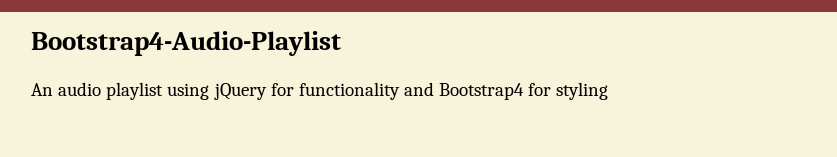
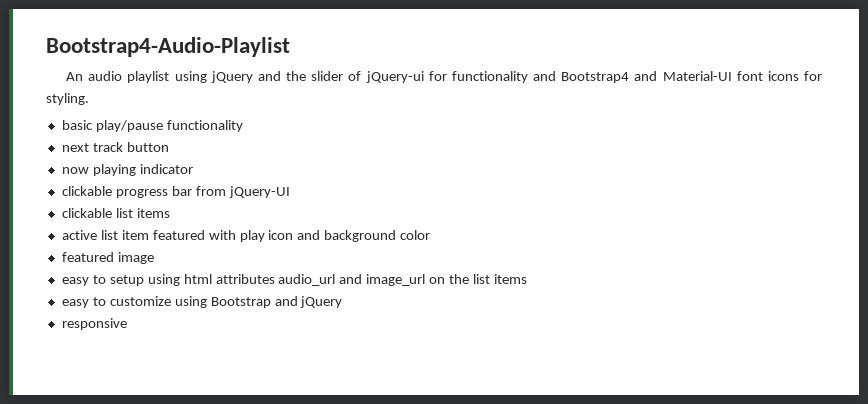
[270,82,609,100] for functionality and Bootstrap4 for styling -> [257,71,823,83] [46,93,89,105] [61,120,243,132] [61,142,169,152] [61,164,193,176] [61,186,290,198] [61,208,170,218] [61,230,431,242] [61,252,154,264] [61,274,527,286] [61,296,343,308] [61,318,127,330] and the slider of jQuery-ui for functionality and Bootstrap4 and Material-UI font icons for styling. // basic play/pause functionality // next track button // now playing indicator // clickable progress bar from jQuery-UI // clickable list items // active list item featured with play icon and background color // featured image // easy to setup using html attributes audio_url and image_url on the list items // easy to customize using Bootstrap and jQuery // responsive

